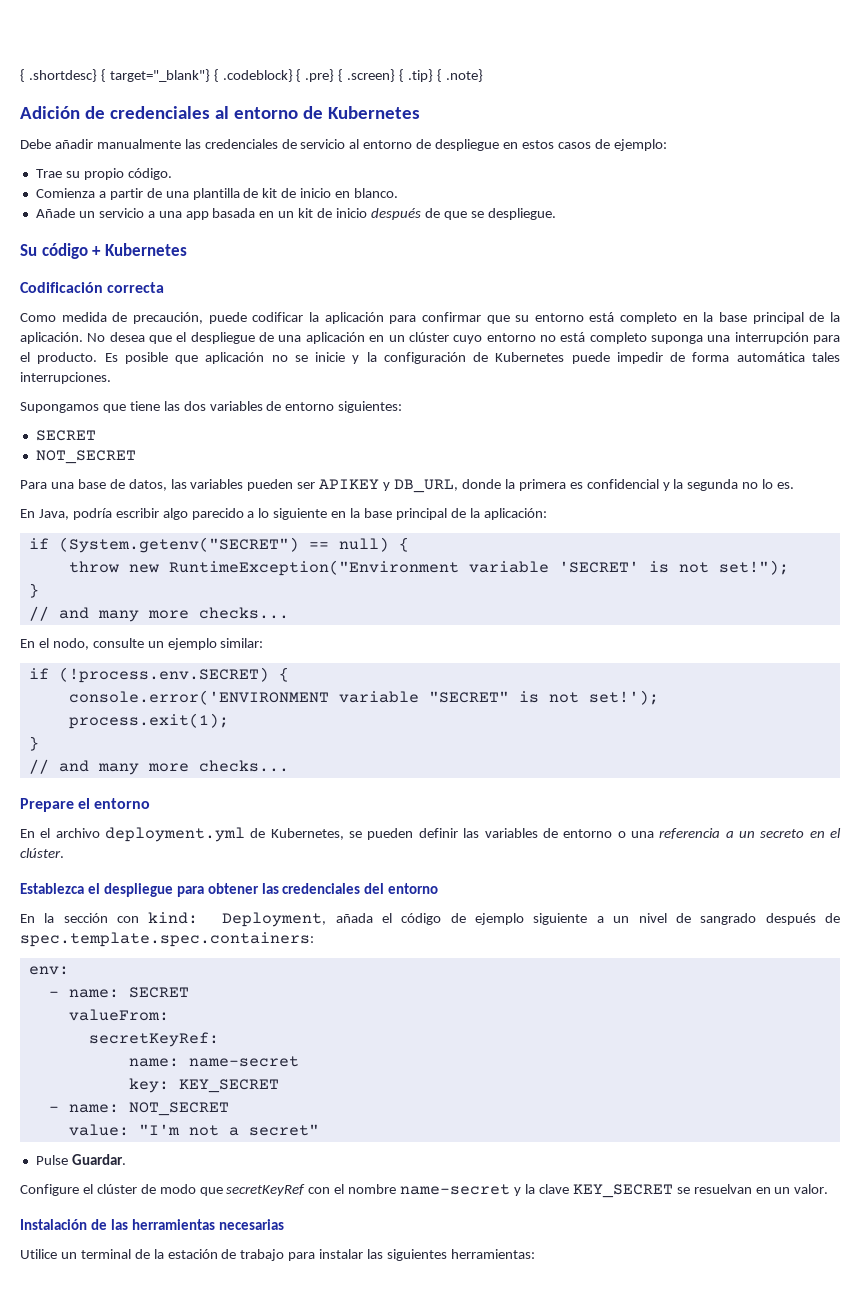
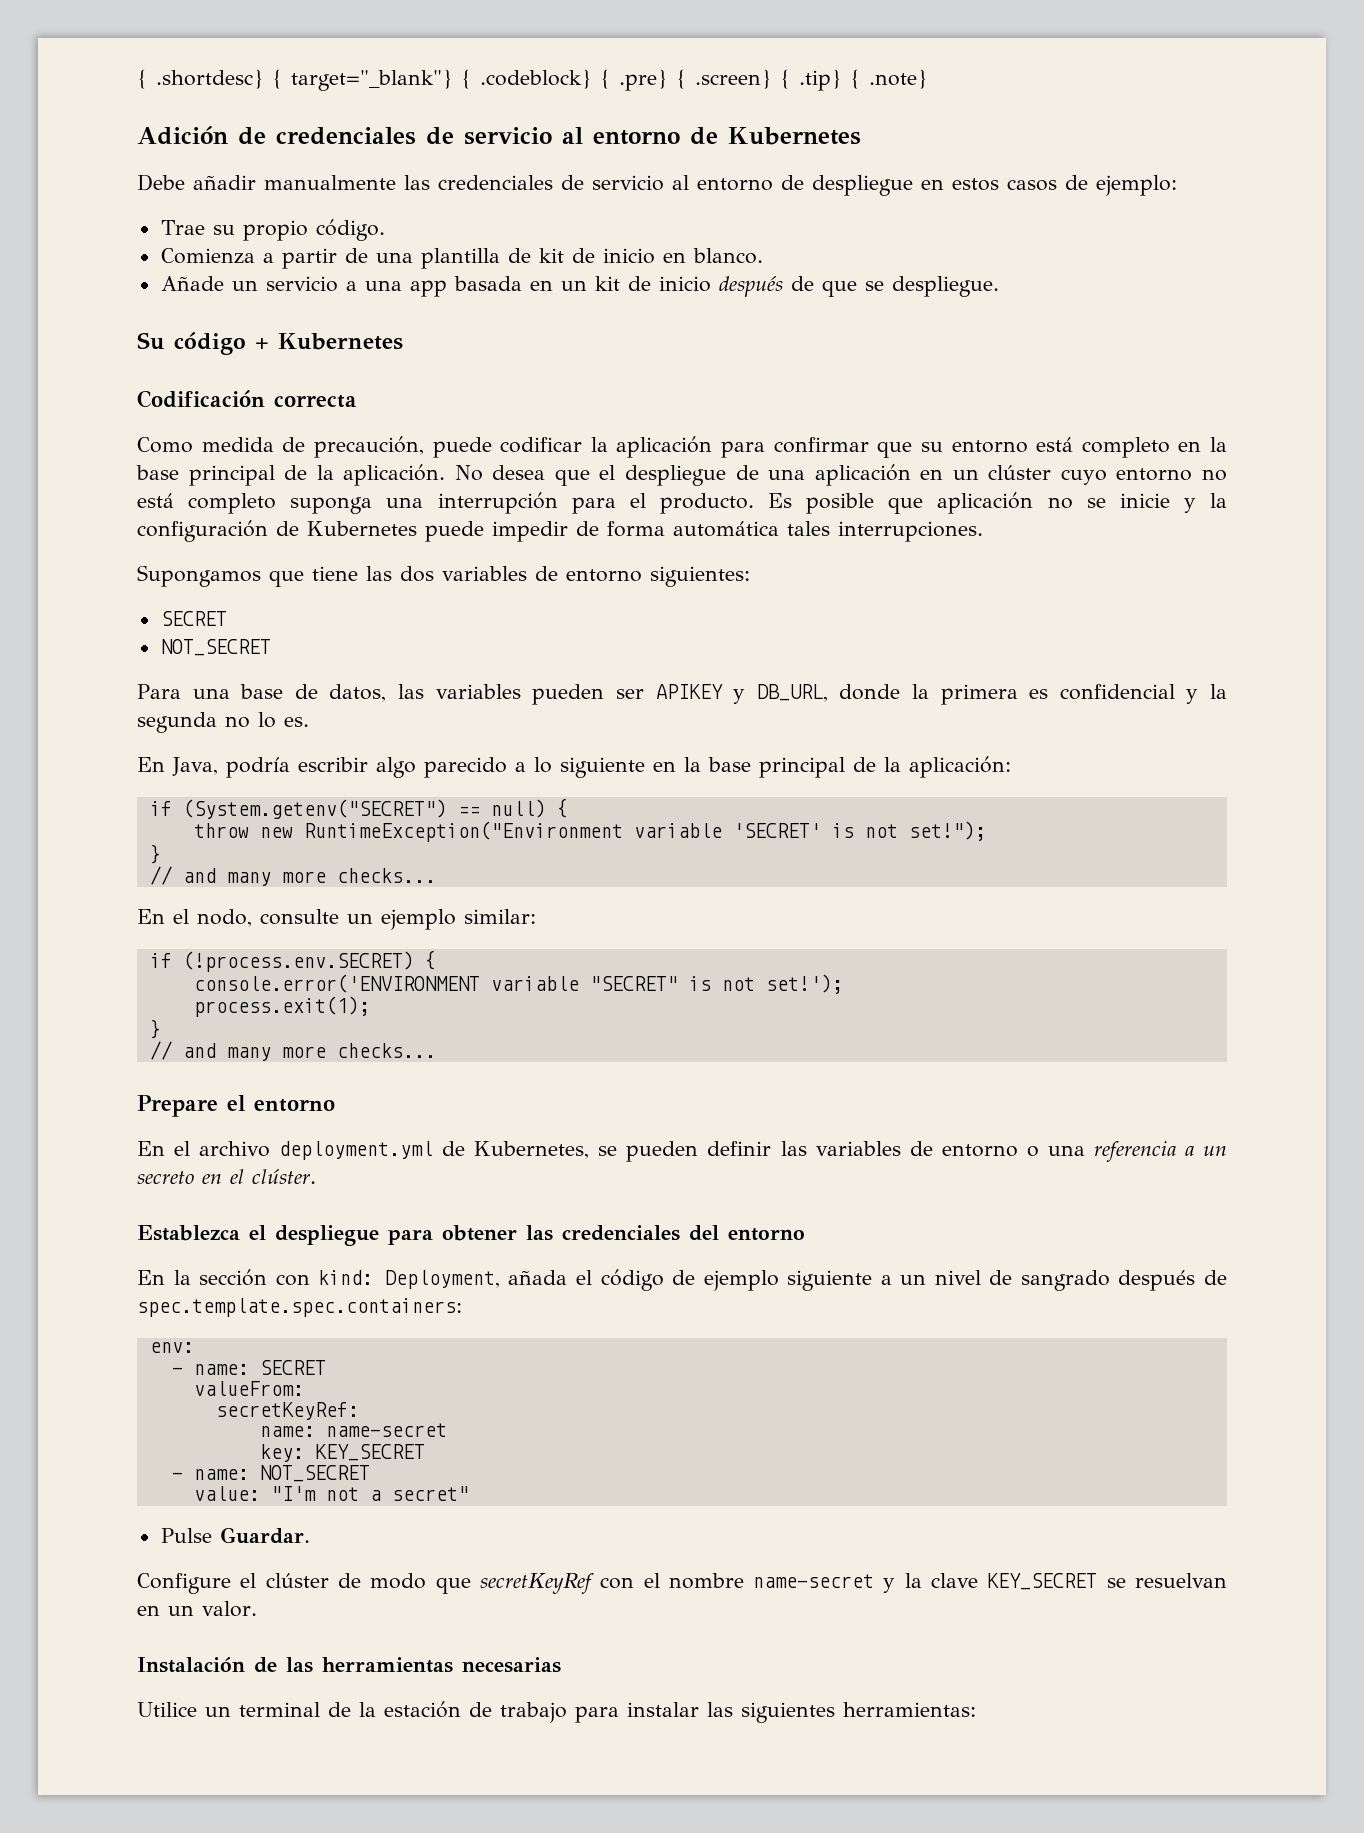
(210, 112) none -> [426,127,552,145] de servicio

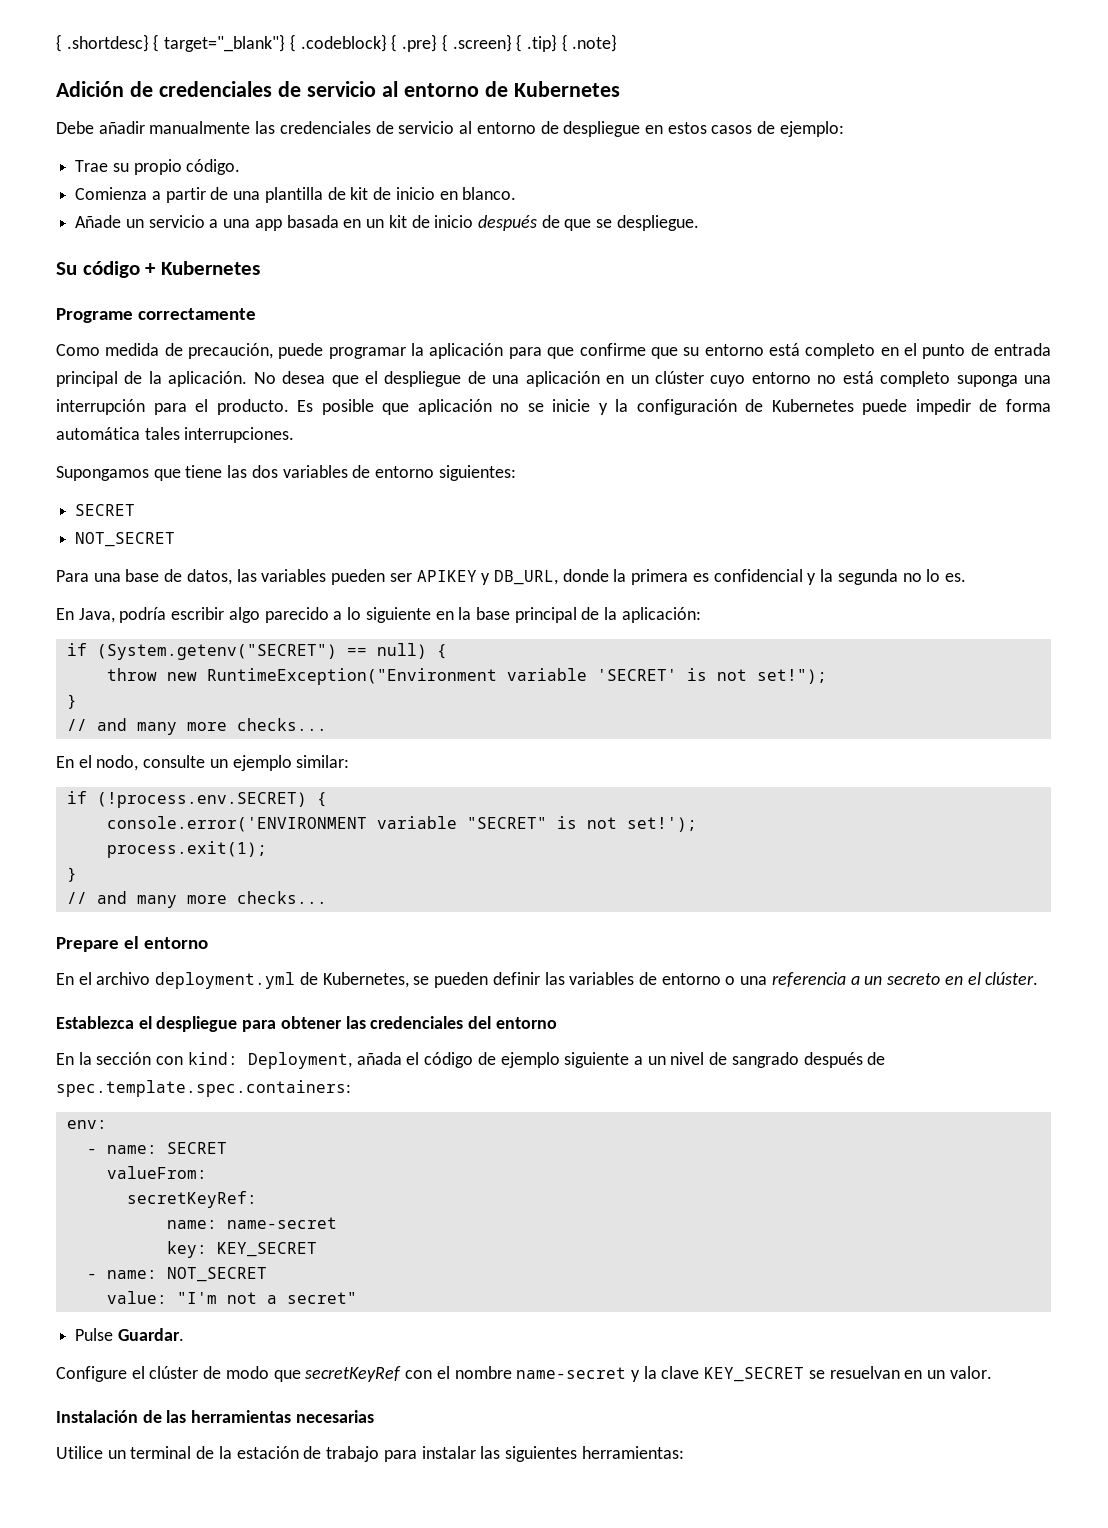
[137,390,357,408] Codificación correcta -> [56,308,257,323] Programe correctamente
[500,437,583,453] codificar -> [328,347,406,359] programar
[773,437,869,453] confirmar -> [547,343,646,359] que confirme
[1210,437,1227,452] [136,465,179,480] la base -> [903,343,1052,359] el punto de entrada

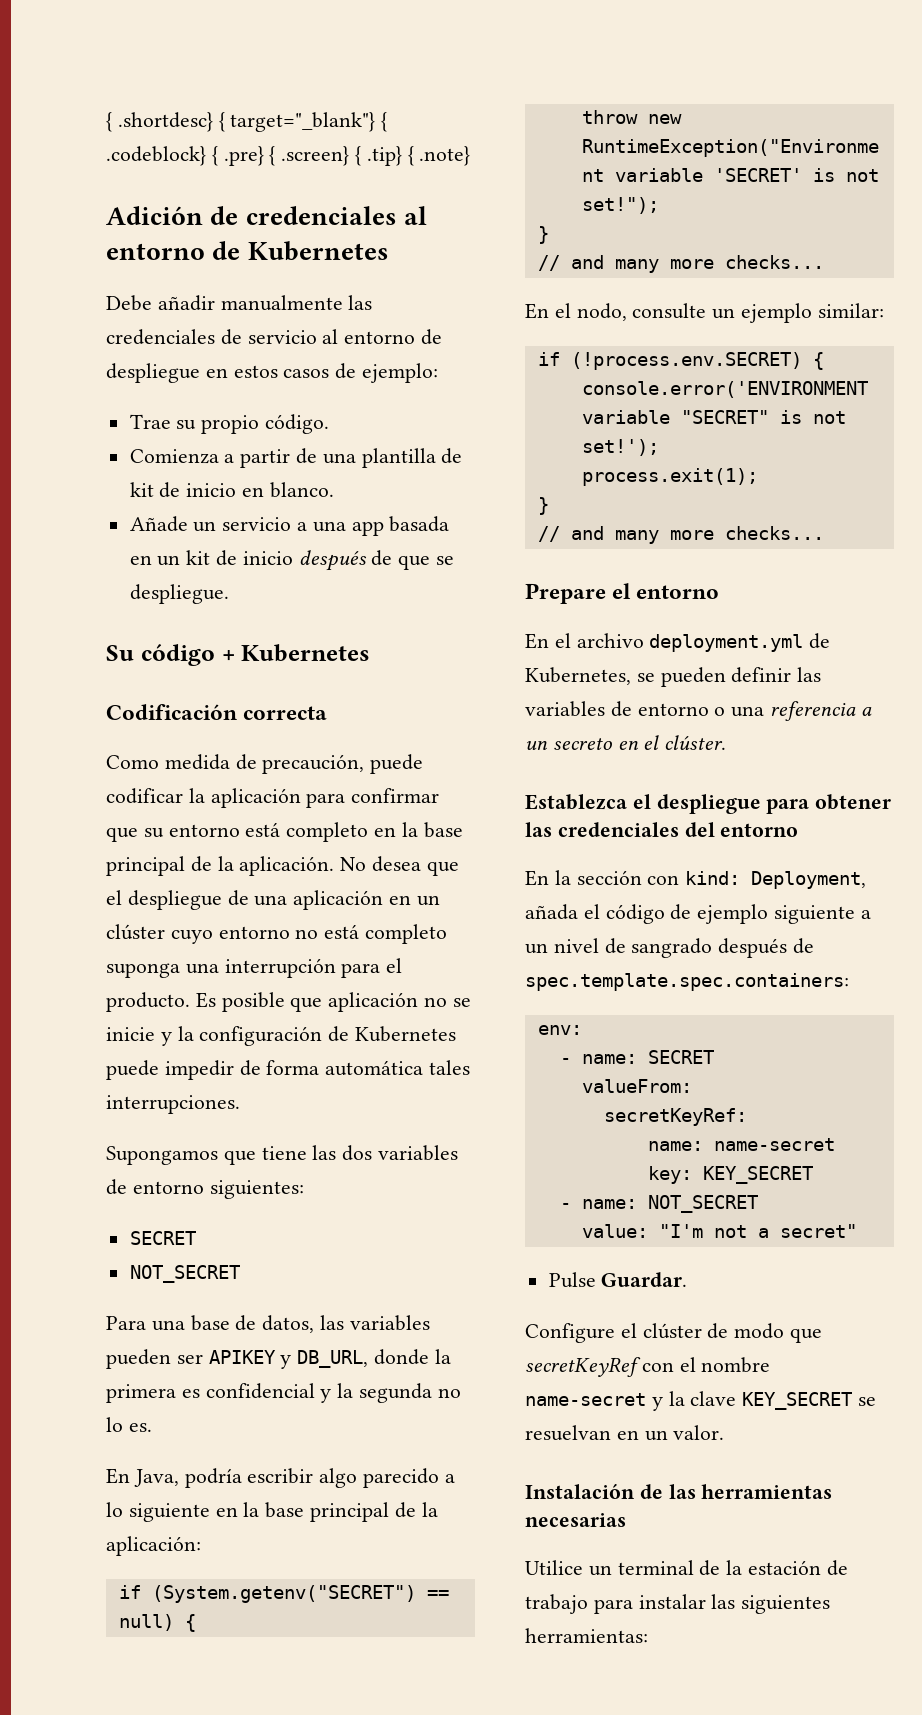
[277,81,376,97] de servicio -> (397, 215) none
[56,308,257,323] Programe correctamente -> [106,704,328,720] Codificación correcta
[328,347,406,359] programar -> [106,788,183,804] codificar
[547,343,646,359] que confirme -> [351,788,440,803] confirmar
[903,343,1052,359] el punto de entrada -> [401,822,463,838] la base

